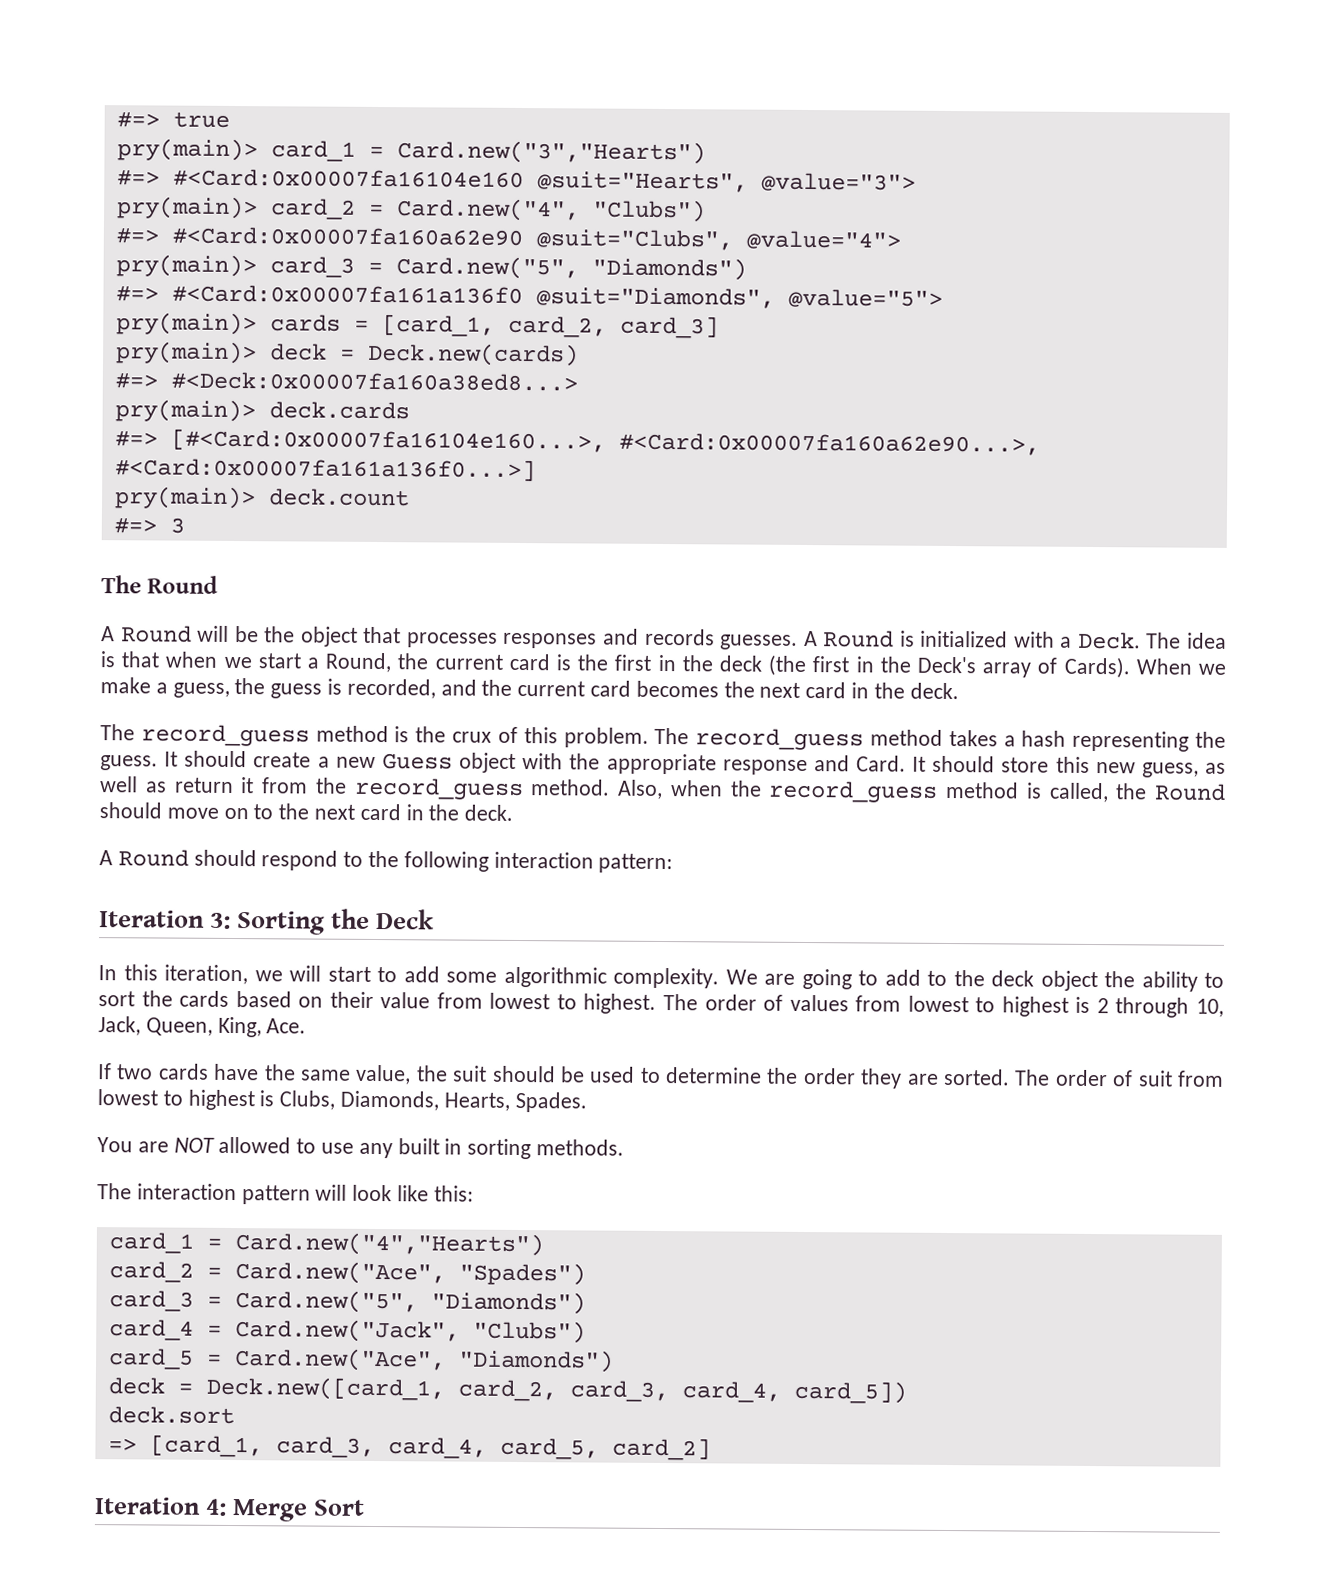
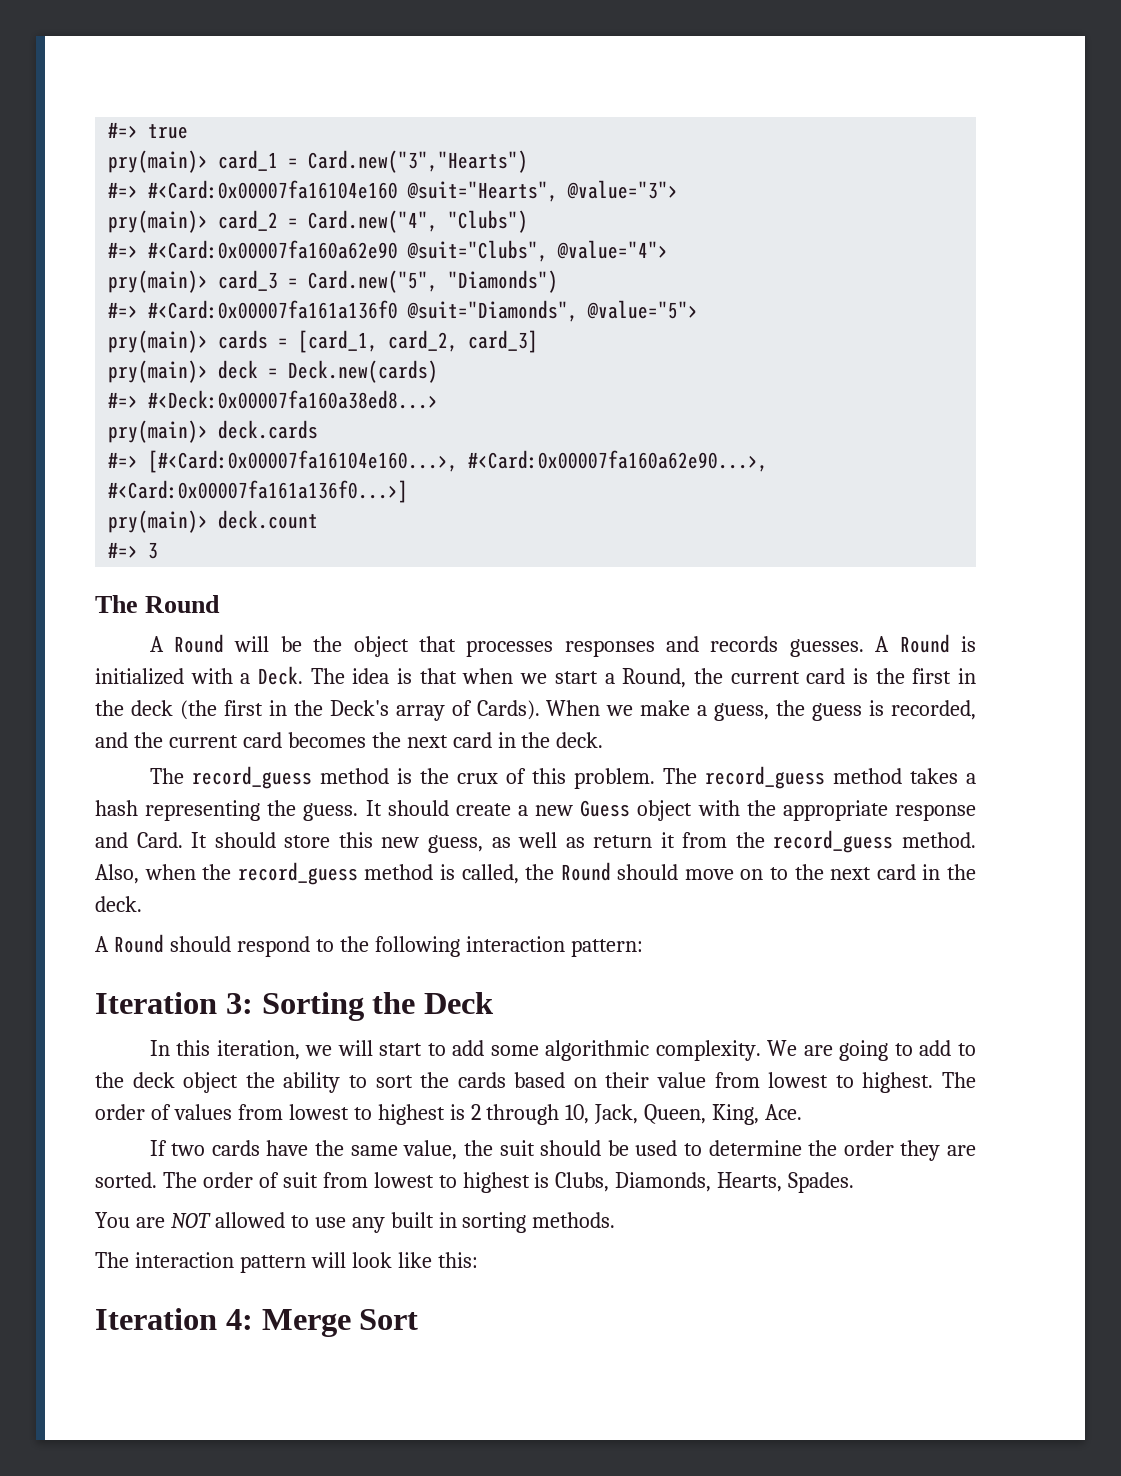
[108,1232,544,1257] [108,1261,586,1286] [108,1290,586,1315] [108,1319,586,1344] [107,1348,614,1373] [107,1376,907,1404] [107,1406,235,1425] [107,1434,711,1461] // card_1 = Card.new("4","Hearts") // card_2 = Card.new("Ace", "Spades") // card_3 = Card.new("5", "Diamonds") // card_4 = Card.new("Jack", "Clubs") // card_5 = Card.new("Ace", "Diamonds") // deck = Deck.new([card_1, card_2, card_3, card_4, card_5]) // deck.sort // => [card_1, card_3, card_4, card_5, card_2] -> (478, 1260) none

